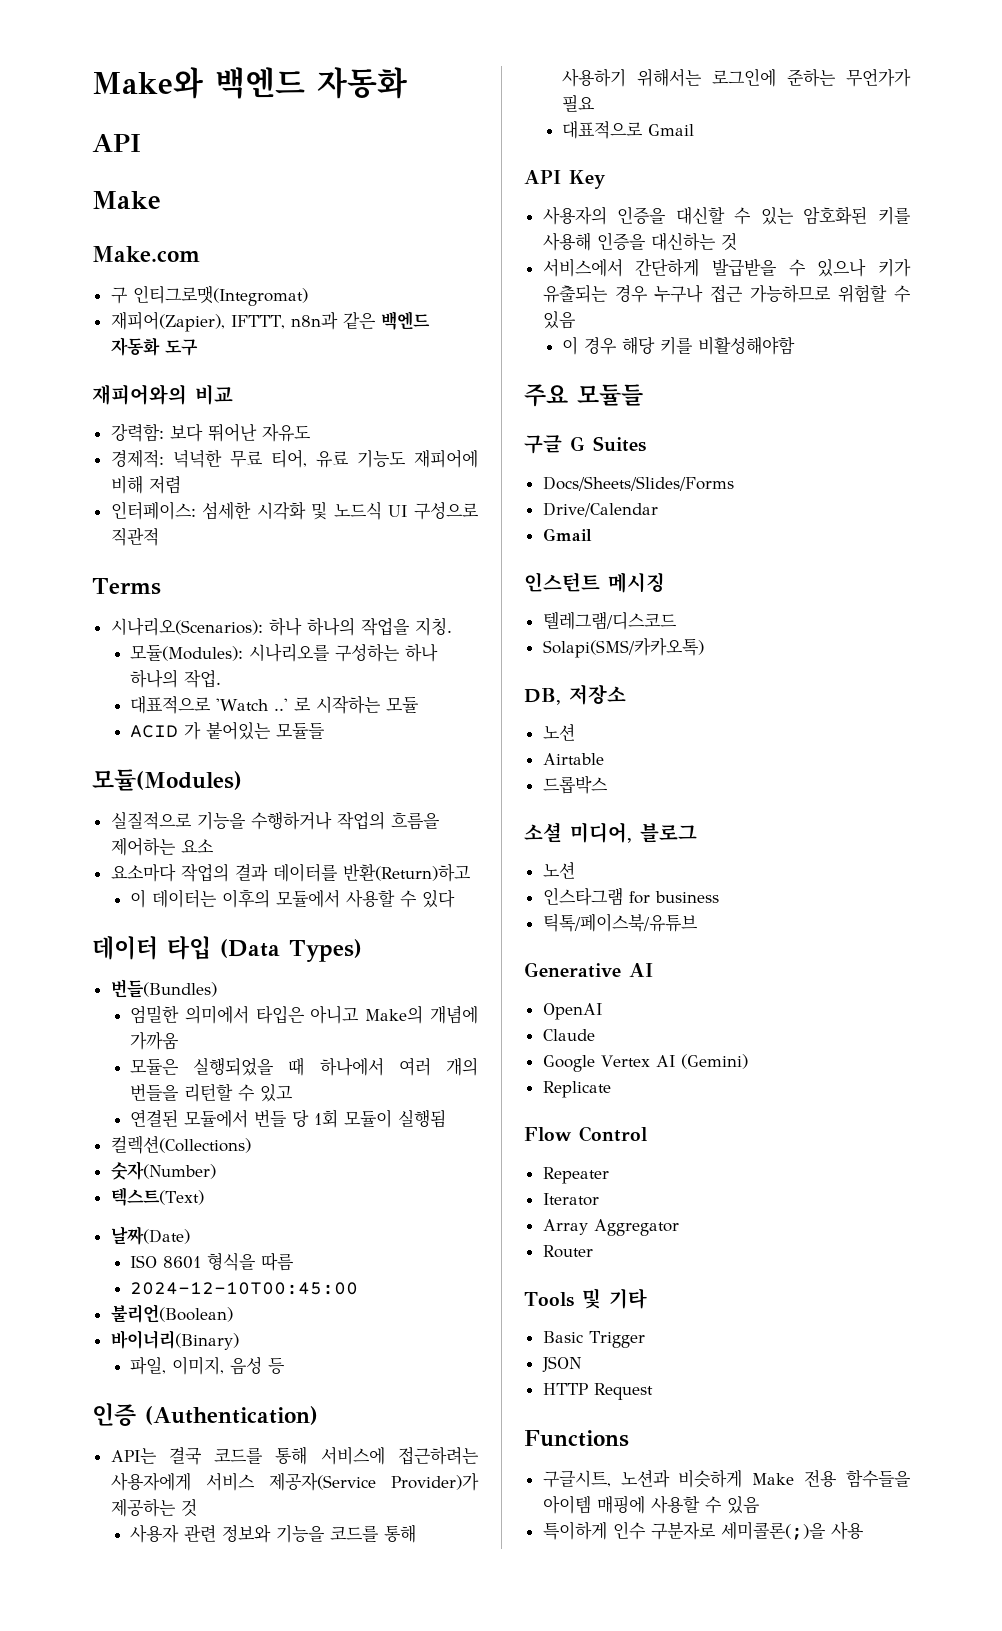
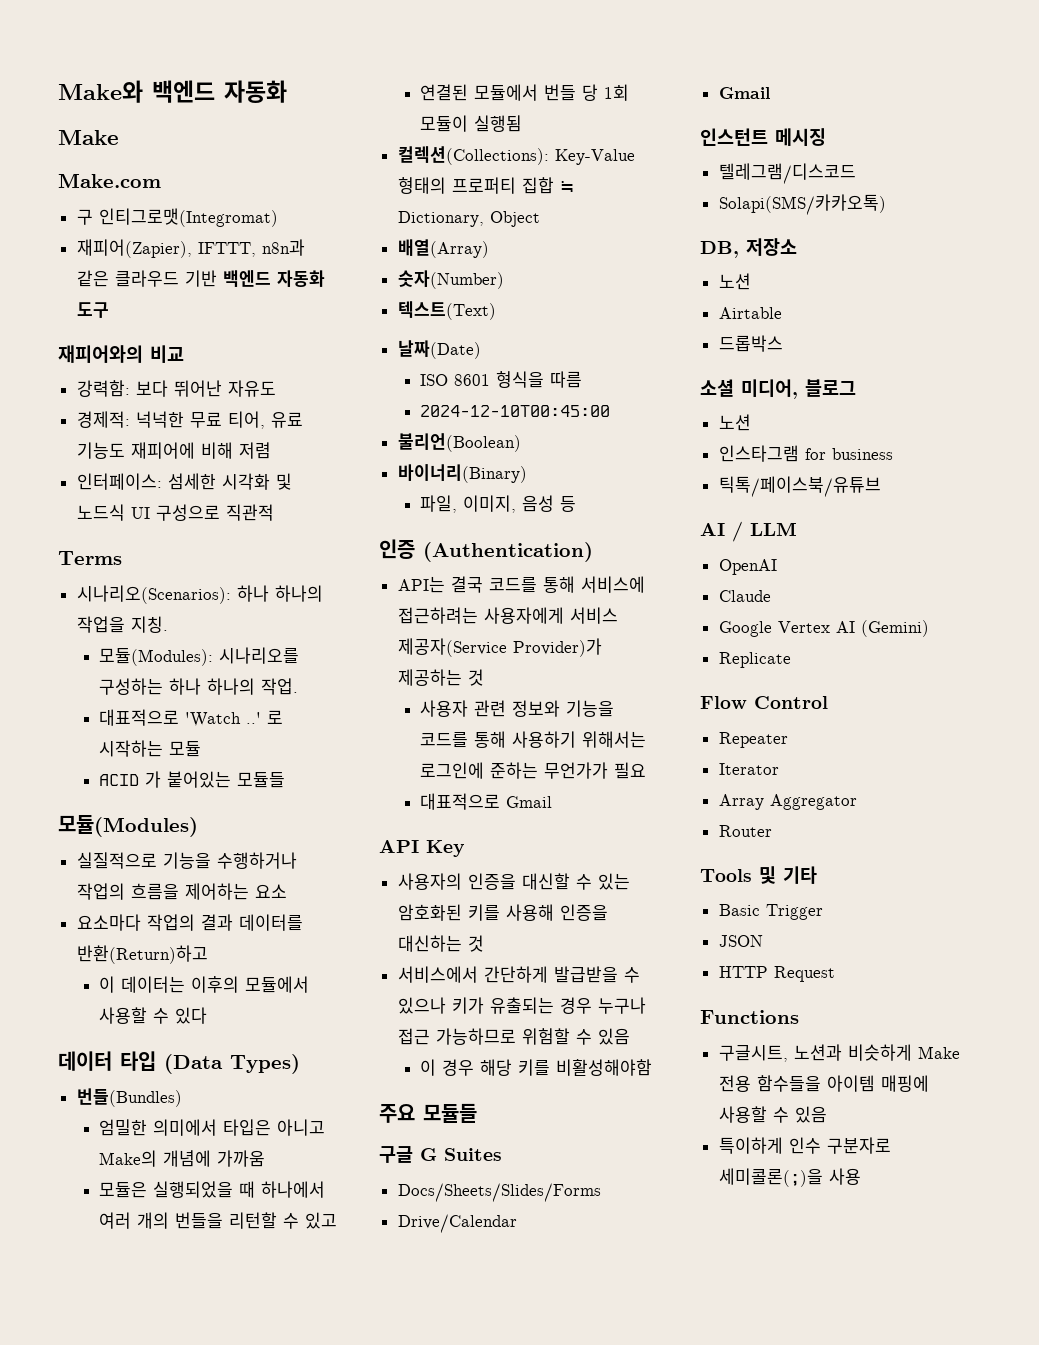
[92,134,141,152] // API -> (287, 91) none
(376, 320) none -> [114,270,217,287] 클라우드 기반
[110,1135,251,1154] 컬렉션(Collections) -> [397,146,635,165] [397,177,574,194] [397,211,540,227] [397,239,489,258] 컬렉션(Collections): Key-Value 형태의 프로퍼티 집합 ≒ Dictionary, Object // 배열(Array)
[524,962,653,978] Generative AI -> [700,521,797,542] AI / LLM

